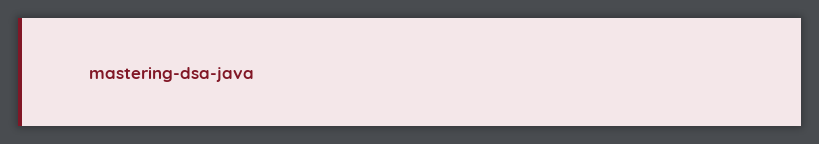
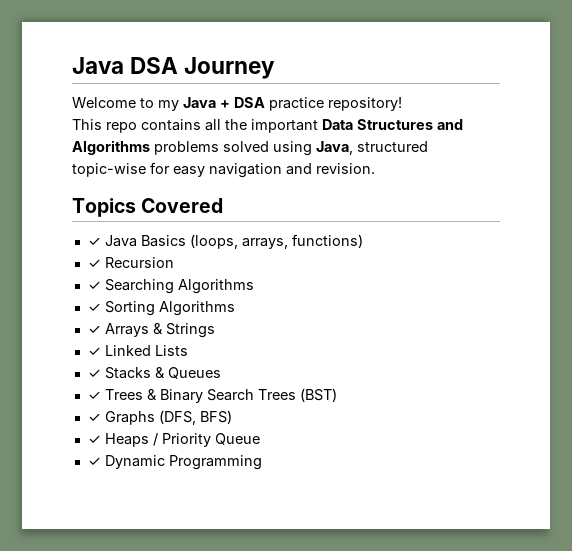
[89,67,254,82] mastering-dsa-java -> [72,57,276,79] [72,97,402,111] [72,119,463,133] [72,140,428,156] [72,162,375,178] [72,198,224,217] [87,234,363,249] [87,257,174,268] [87,279,254,294] [87,301,235,316] [87,323,215,338] [87,345,188,356] [87,367,221,379] [87,388,337,403] [87,410,232,425] [87,433,260,447] [87,455,262,470] Java DSA Journey // Welcome to my Java + DSA practice repository! // This repo contains all the important Data Structures and Algorithms problems solved using Java, structured topic-wise for easy navigation and revision. // Topics Covered // ✓ Java Basics (loops, arrays, functions) // ✓ Recursion // ✓ Searching Algorithms // ✓ Sorting Algorithms // ✓ Arrays & Strings // ✓ Linked Lists // ✓ Stacks & Queues // ✓ Trees & Binary Search Trees (BST) // ✓ Graphs (DFS, BFS) // ✓ Heaps / Priority Queue // ✓ Dynamic Programming

